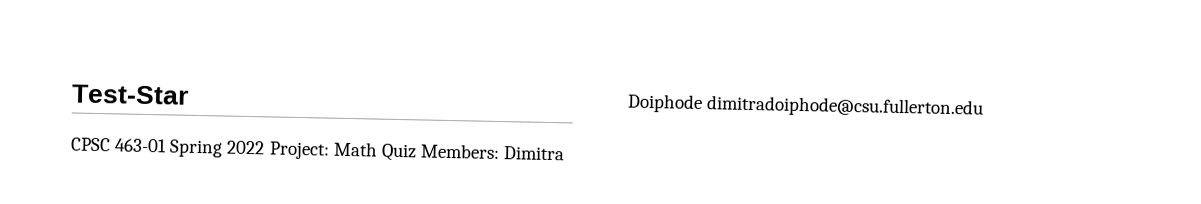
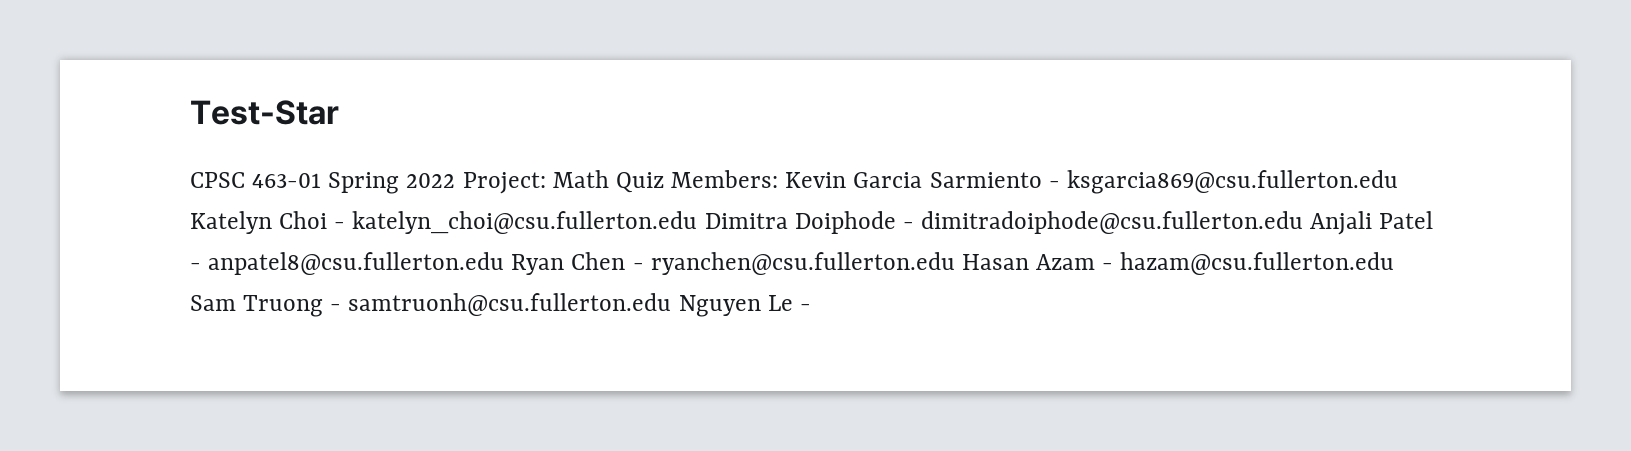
[503,146,566,161] [627,93,985,119] Dimitra Doiphode dimitradoiphode@csu.fullerton.edu -> [785,170,1398,194] [190,211,1434,235] [190,252,1395,275] [190,293,811,317] Kevin Garcia Sarmiento - ksgarcia869@csu.fullerton.edu Katelyn Choi - katelyn_choi@csu.fullerton.edu Dimitra Doiphode - dimitradoiphode@csu.fullerton.edu Anjali Patel - anpatel8@csu.fullerton.edu Ryan Chen - ryanchen@csu.fullerton.edu Hasan Azam - hazam@csu.fullerton.edu Sam Truong - samtruonh@csu.fullerton.edu Nguyen Le -

